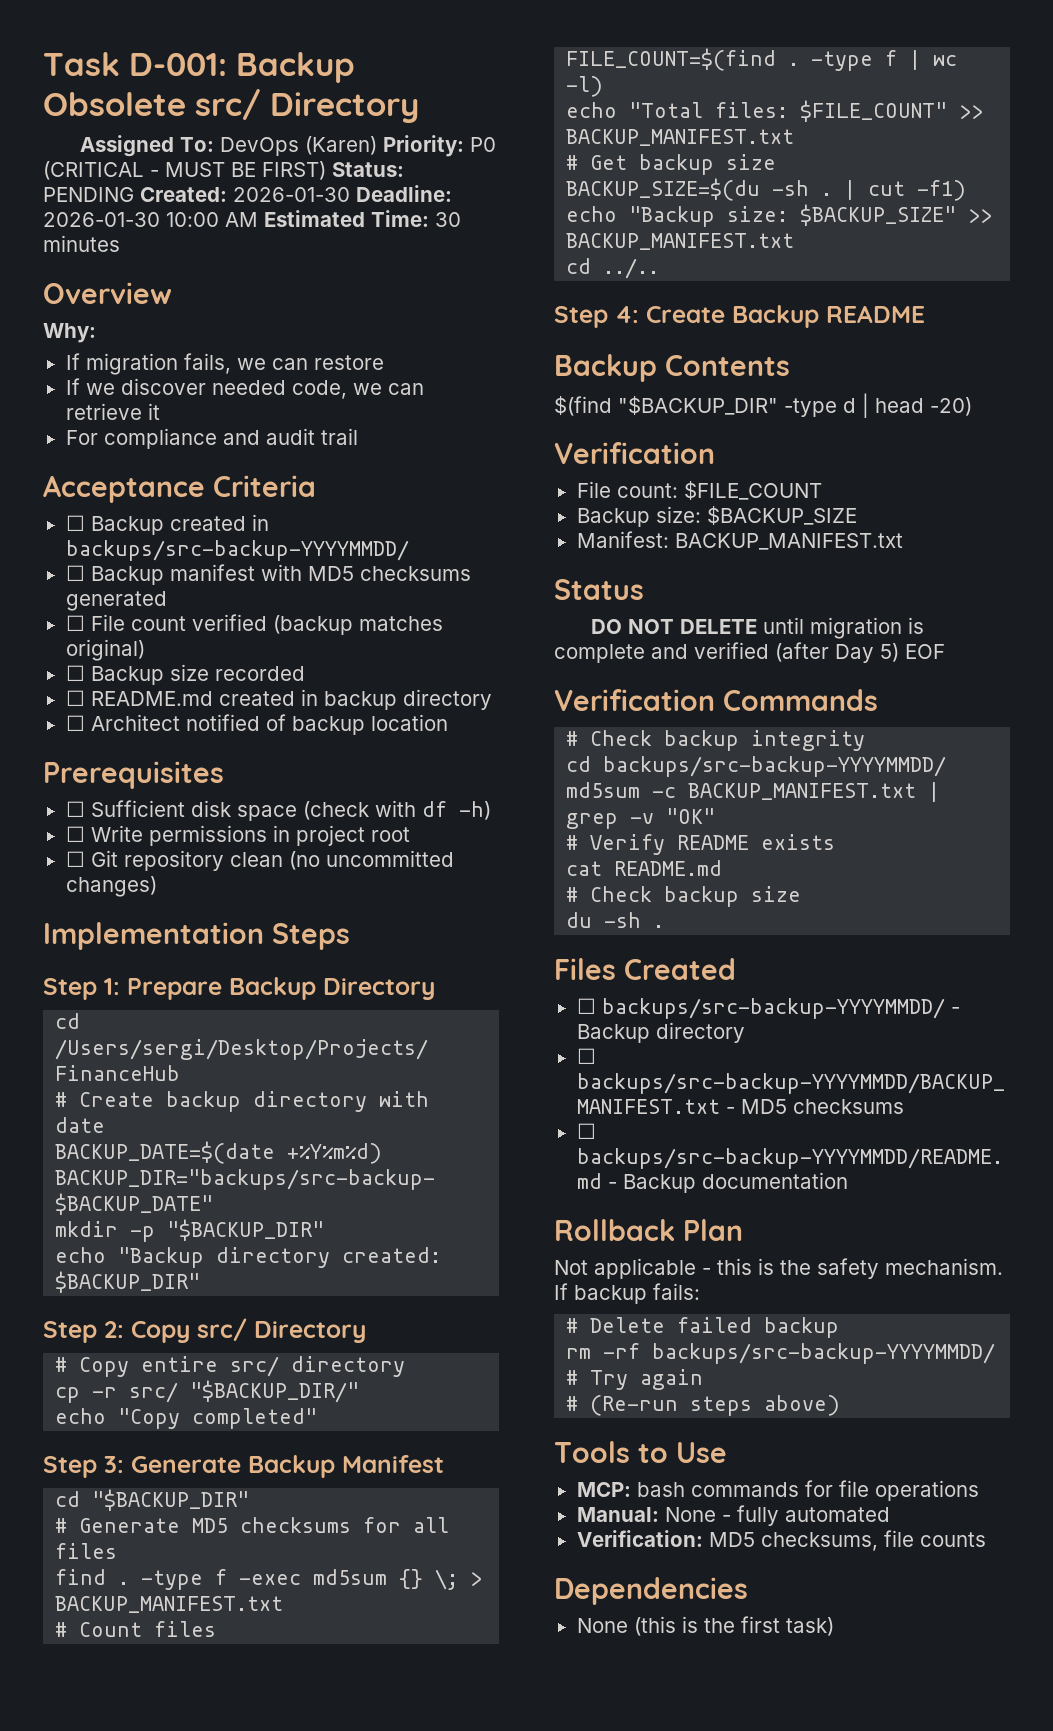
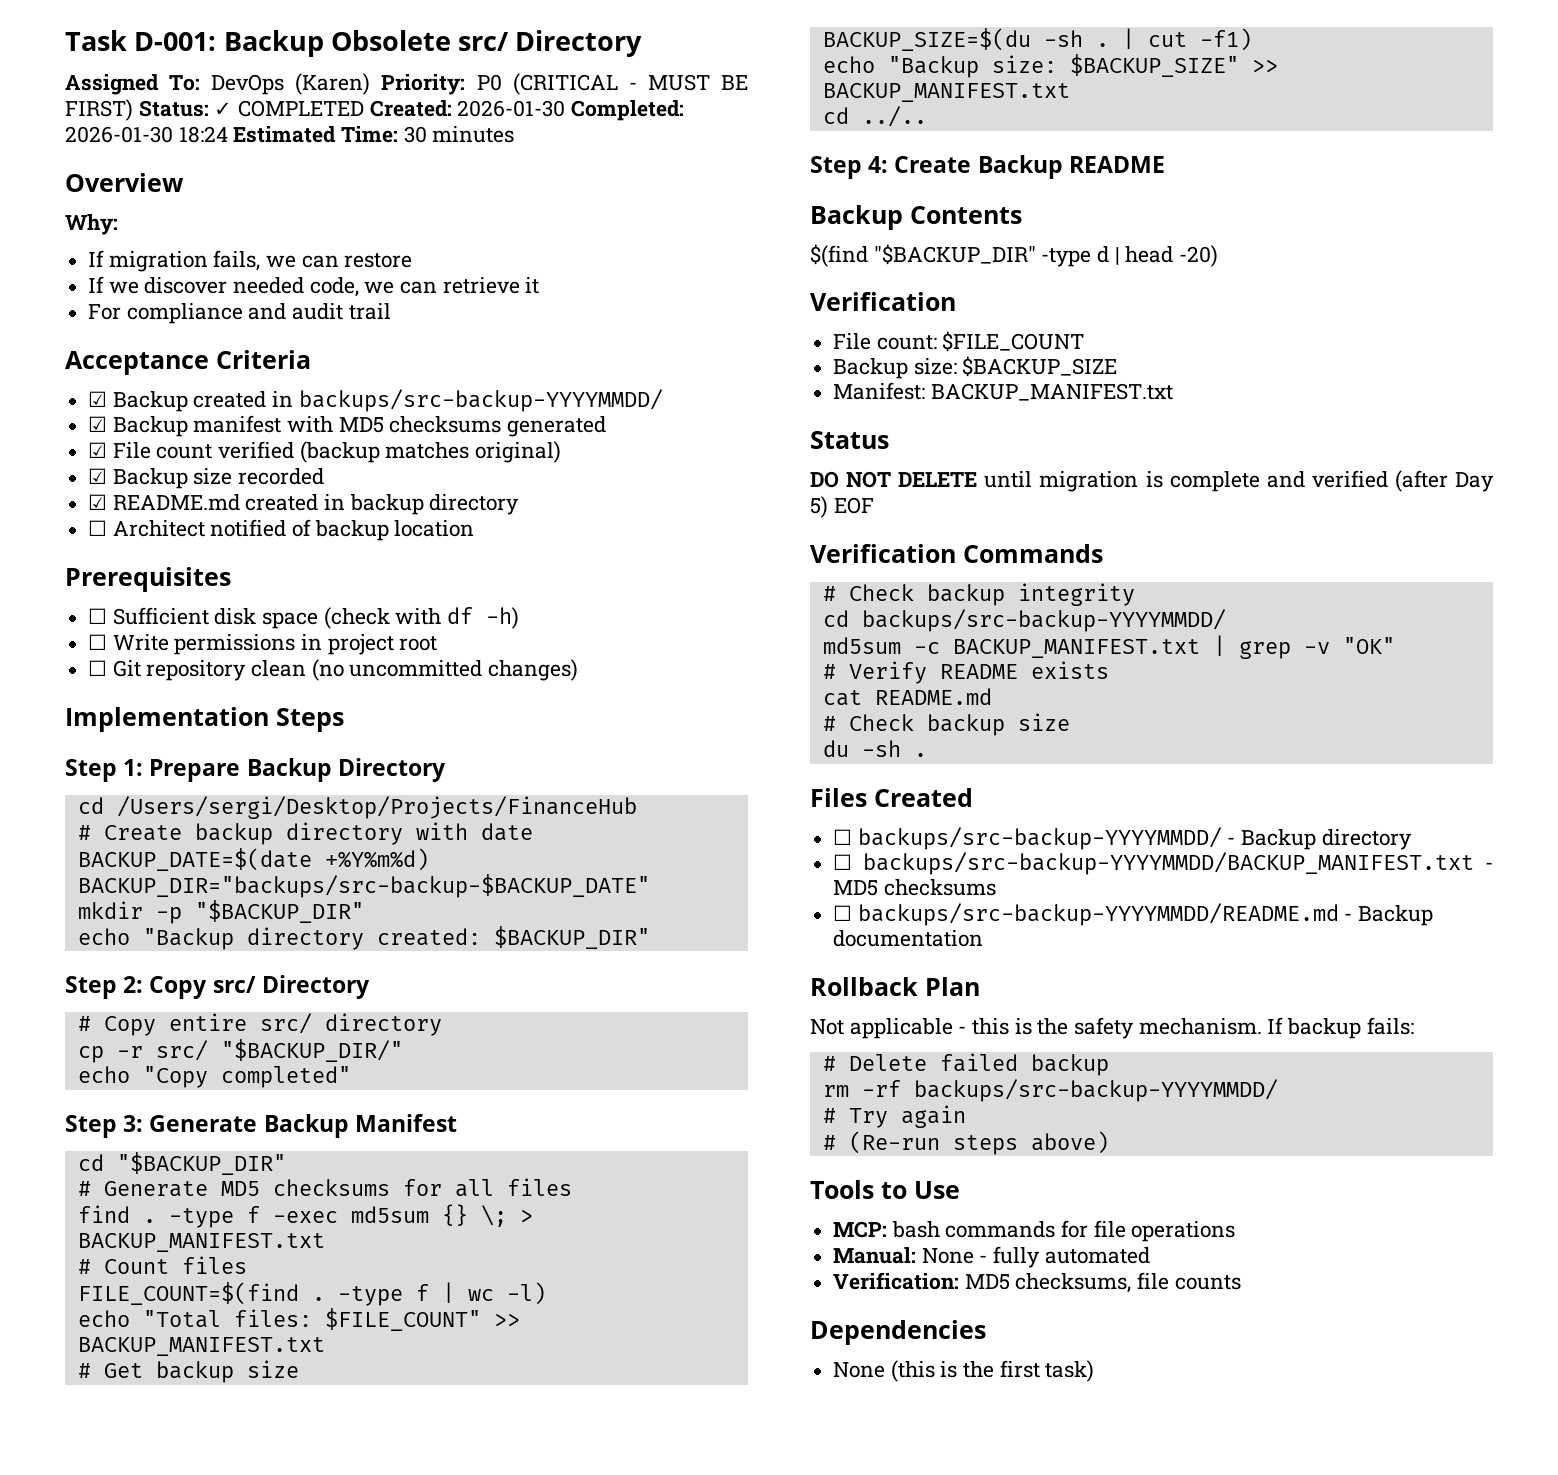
[43,185,452,202] [43,212,258,227] PENDING Created: 2026-01-30 Deadline: 2026-01-30 10:00 AM -> [214,100,685,121] [65,126,228,143] ✓ COMPLETED Created: 2026-01-30 Completed: 2026-01-30 18:24
[65,515,85,531] ☐ -> [88,391,108,407] ☑
[65,565,85,581] ☐ -> [88,416,108,432] ☑
[65,615,85,631] ☐ -> [88,442,108,458] ☑
[65,665,85,681] ☐ -> [88,468,108,484] ☑
[65,690,85,706] ☐ -> [88,494,108,510] ☑

